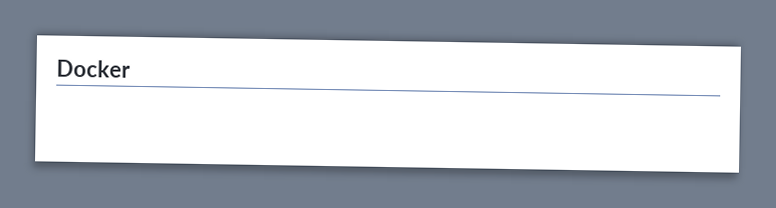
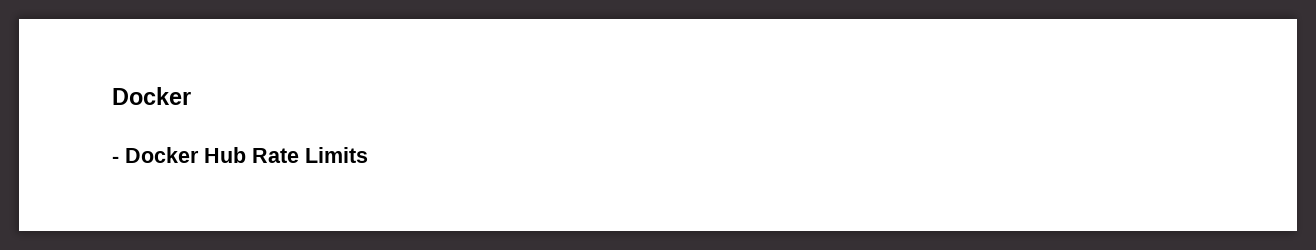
[56,59,131,78] Docker -> [112,87,191,105] [112,147,368,163] Docker // - Docker Hub Rate Limits

